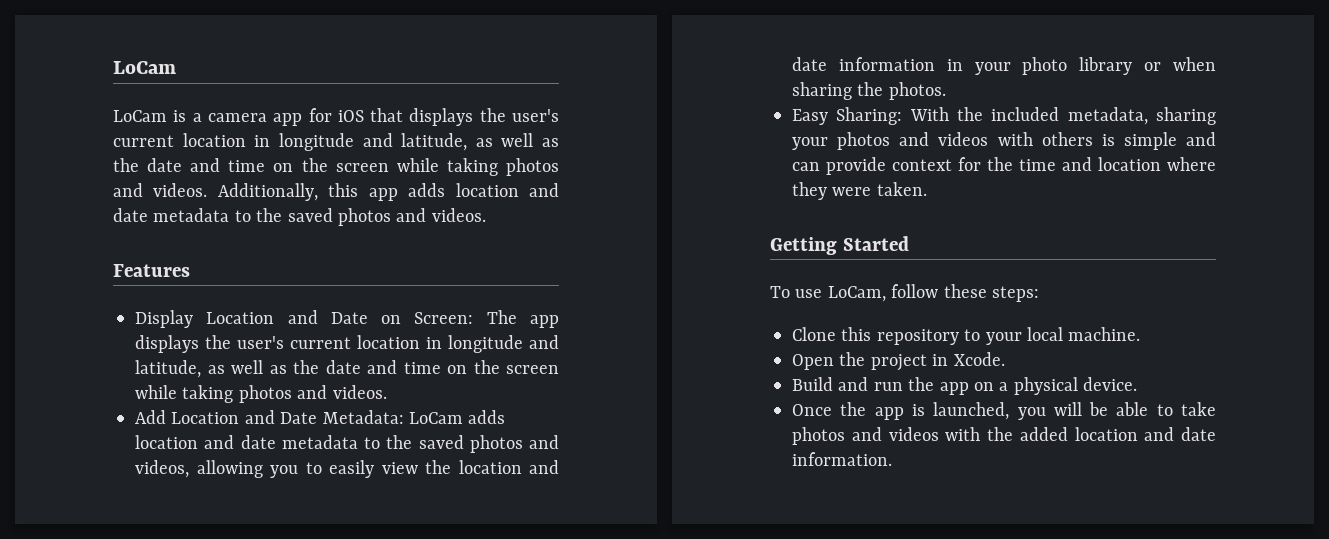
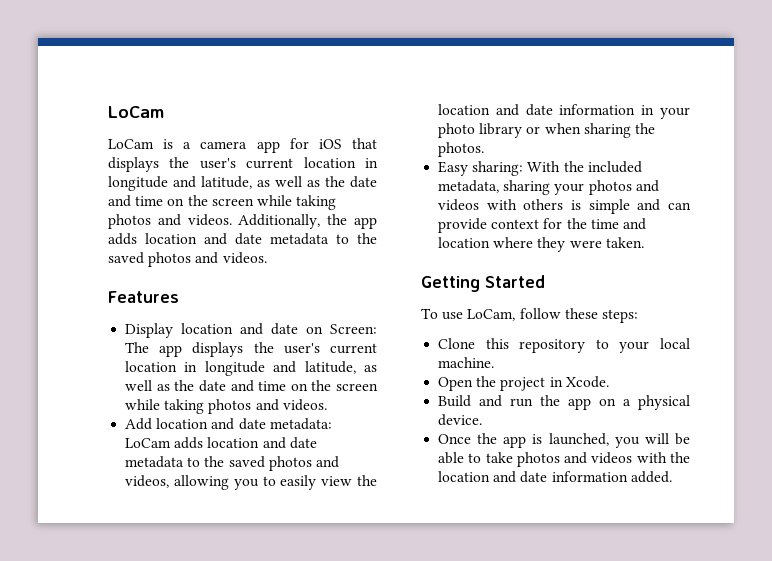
[328,183,359,197] this -> [327,214,348,225] the
[206,310,368,324] Location and Date -> [181,323,299,335] location and date
[171,410,404,424] Location and Date Metadata: -> [156,418,332,430] location and date metadata:
[836,107,903,125] Sharing: -> [472,161,524,176] sharing:
[1019,427,1216,441] [792,452,892,466] added location and date information. -> [438,471,672,483] location and date information added.

